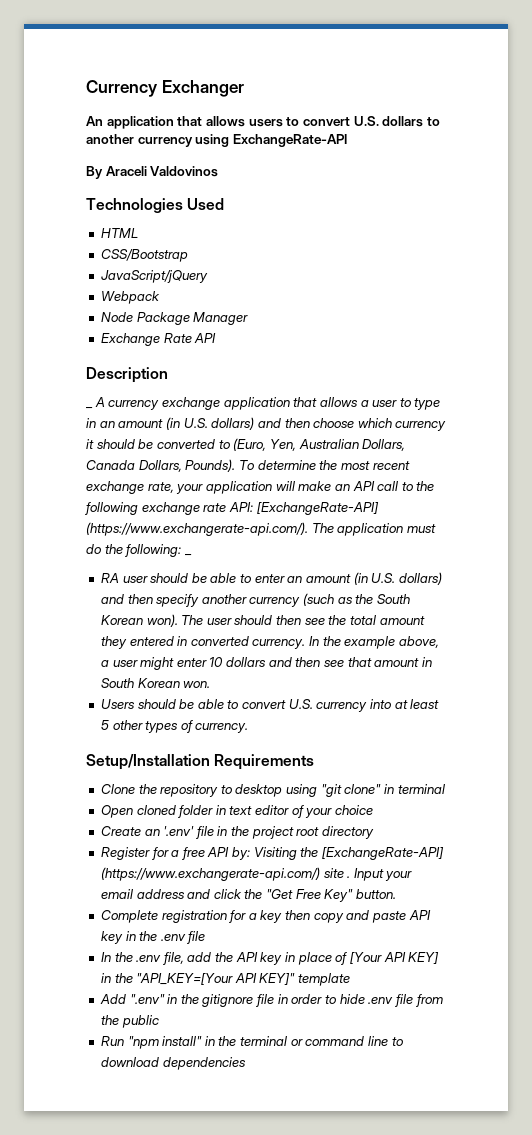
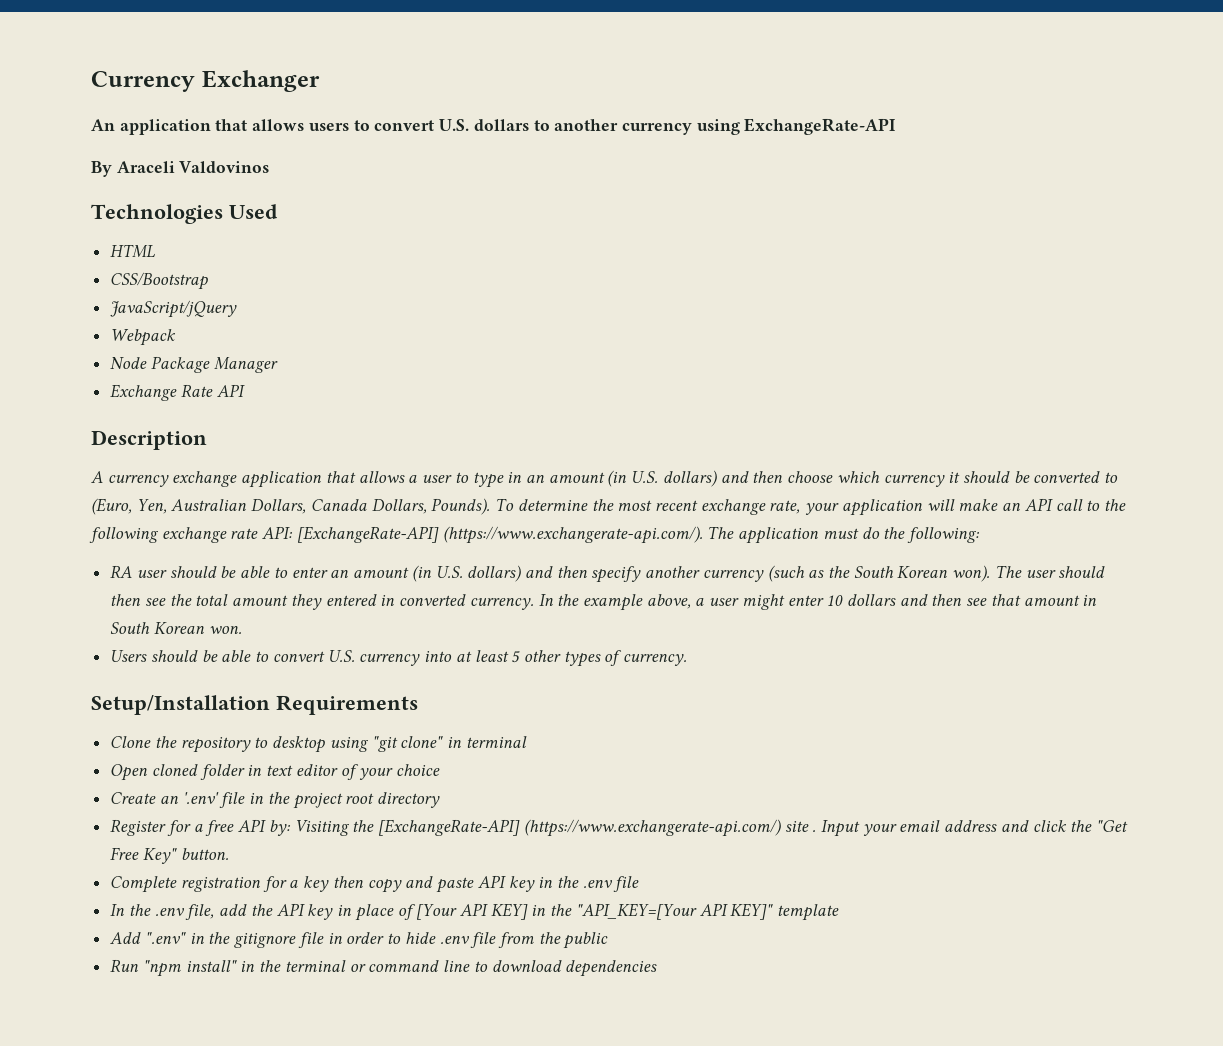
[86,407,93,409] _ -> (207, 440) none
[184,554,192,556] _ -> (980, 535) none

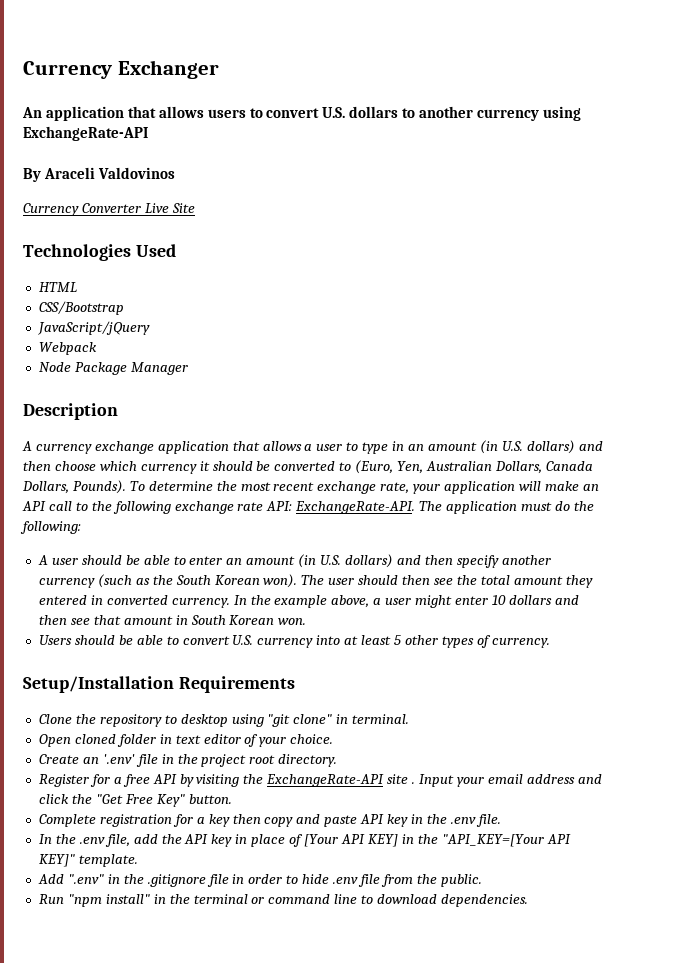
(270, 167) none -> [23,203,195,216] // Currency Converter Live Site
[110,384,245,401] // Exchange Rate API -> (188, 368) none
[296,526,703,544] [ExchangeRate-API] (https://www.exchangerate-api.com/). -> [295,501,416,514] ExchangeRate-API.
[110,565,133,578] RA -> [37,555,48,565] A
[465,736,527,748] terminal -> [352,714,410,724] terminal.
[396,764,441,776] choice -> [290,734,334,744] choice.
[377,792,441,808] directory -> [278,754,338,767] directory.
[268,819,781,837] by: Visiting the [ExchangeRate-API] (https://www.exchangerate-api.com/) -> [179,774,385,787] by visiting the ExchangeRate-API
[613,876,640,892] file -> [475,814,501,827] file.
[777,904,840,921] template -> [78,854,138,867] template.
[234,933,297,948] gitignore -> [147,874,206,887] .gitignore
[563,932,609,949] public -> [440,874,482,887] public.
[565,960,658,977] dependencies -> [441,894,529,907] dependencies.

